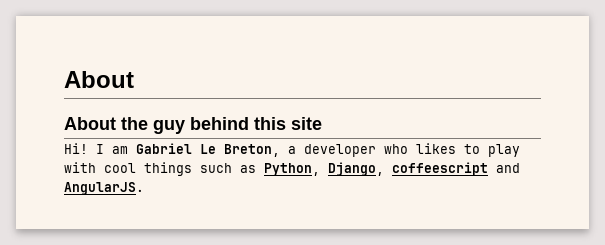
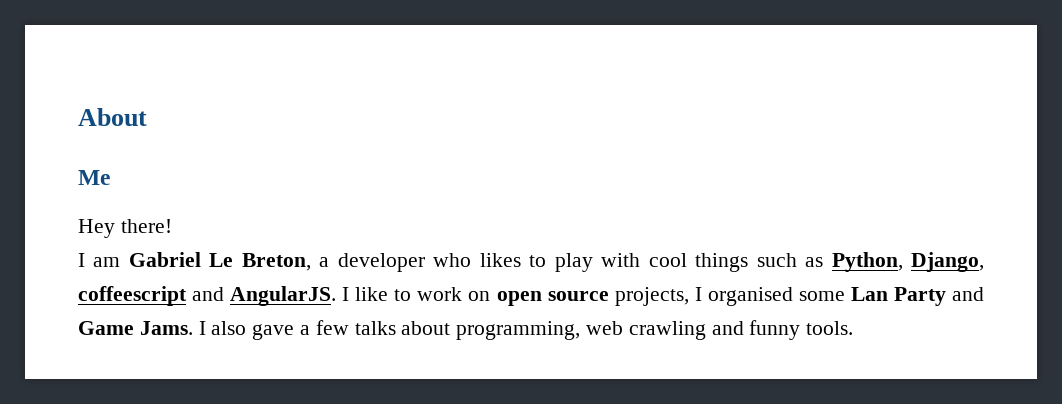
[64,117,322,134] [64,143,88,154] About the guy behind this site // Hi! -> [78,170,110,185] [78,219,172,238] Me // Hey there! //
(144, 188) none -> [342,287,984,306] [78,320,854,340] I like to work on open source projects, I organised some Lan Party and Game Jams. I also gave a few talks about programming, web crawling and funny tools.

